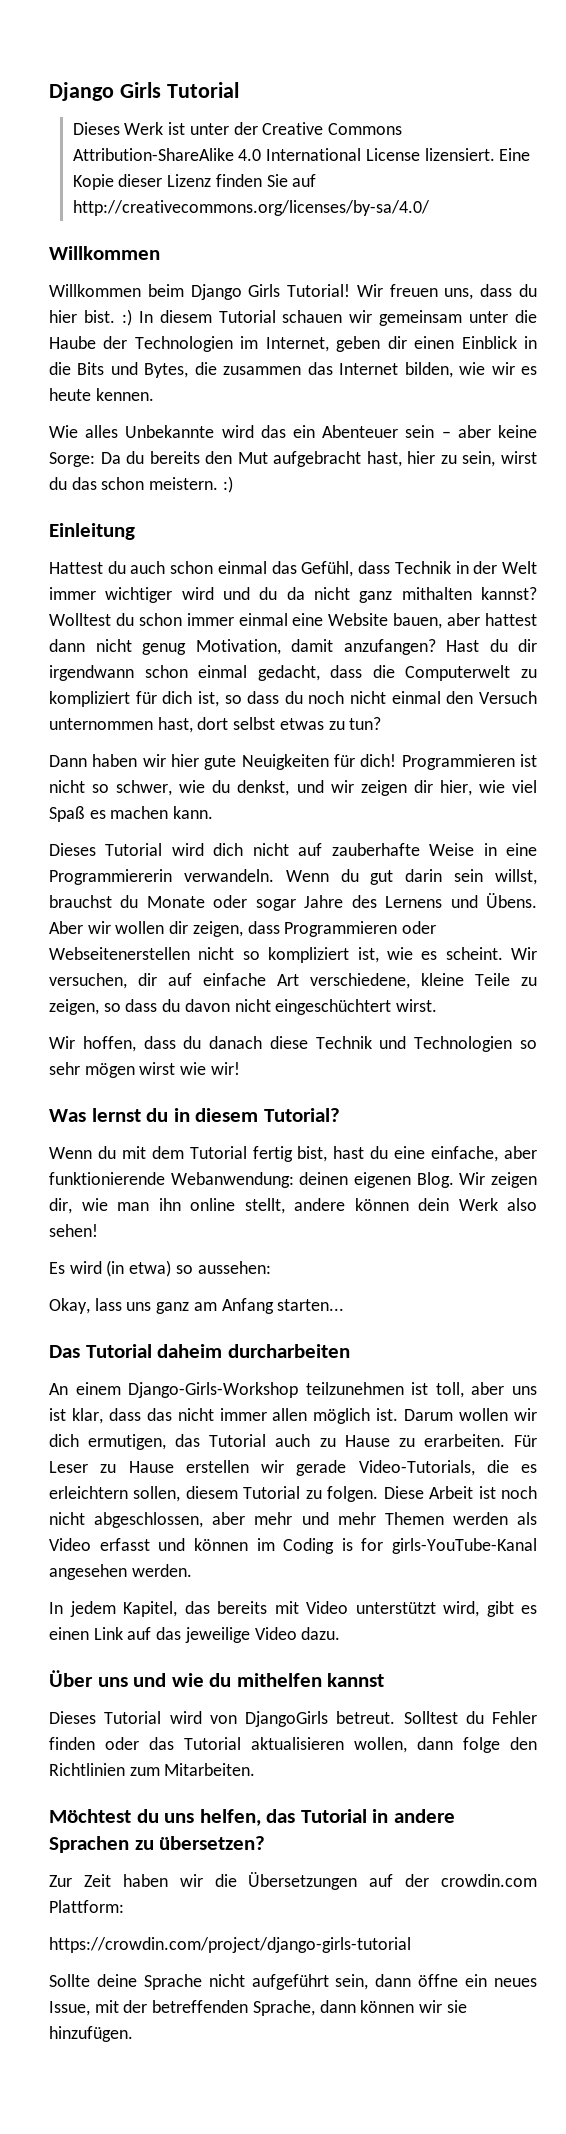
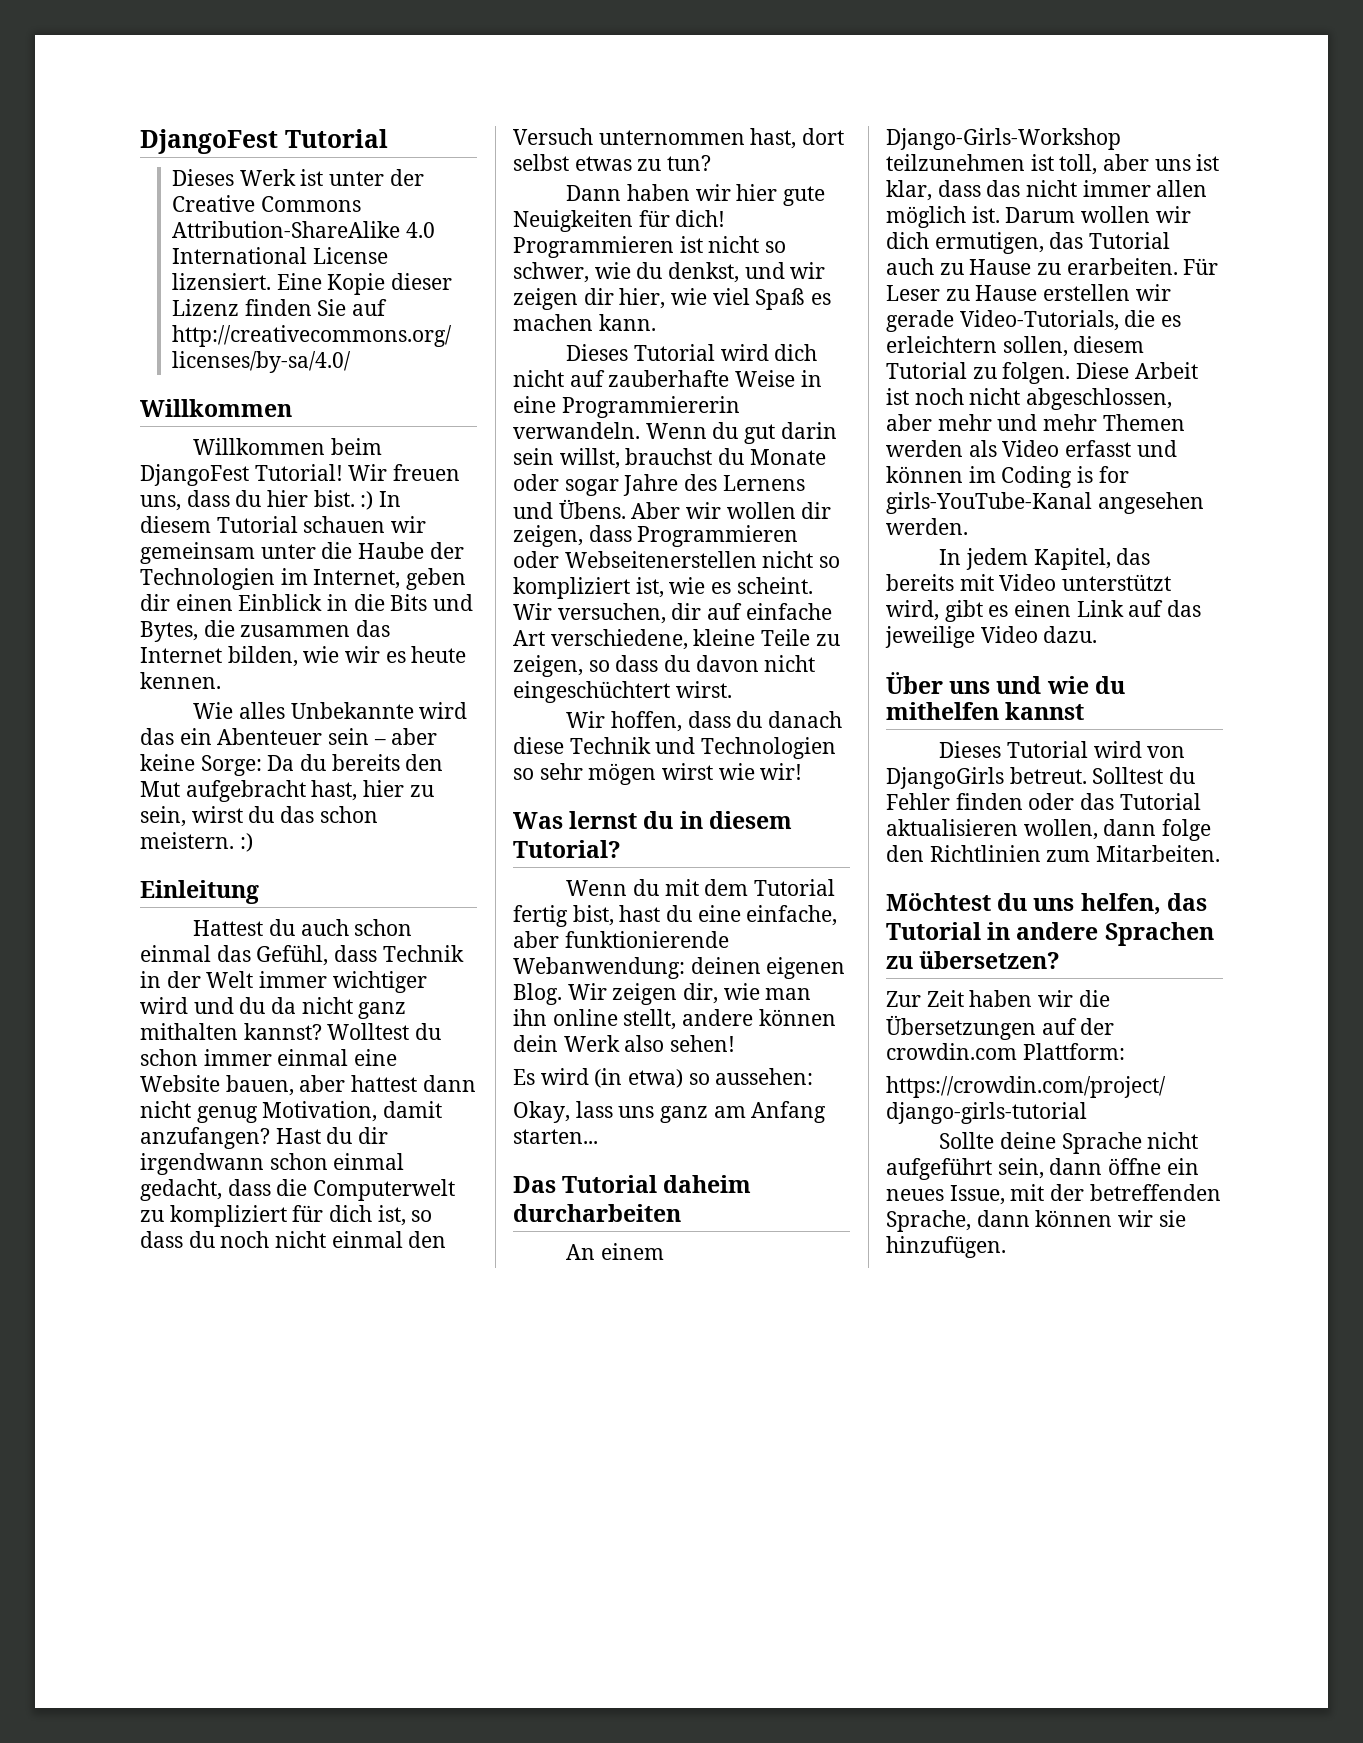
[49,82,161,101] Django Girls -> [140,129,278,154] DjangoFest
[190,284,281,300] Django Girls -> [140,464,249,486] DjangoFest

